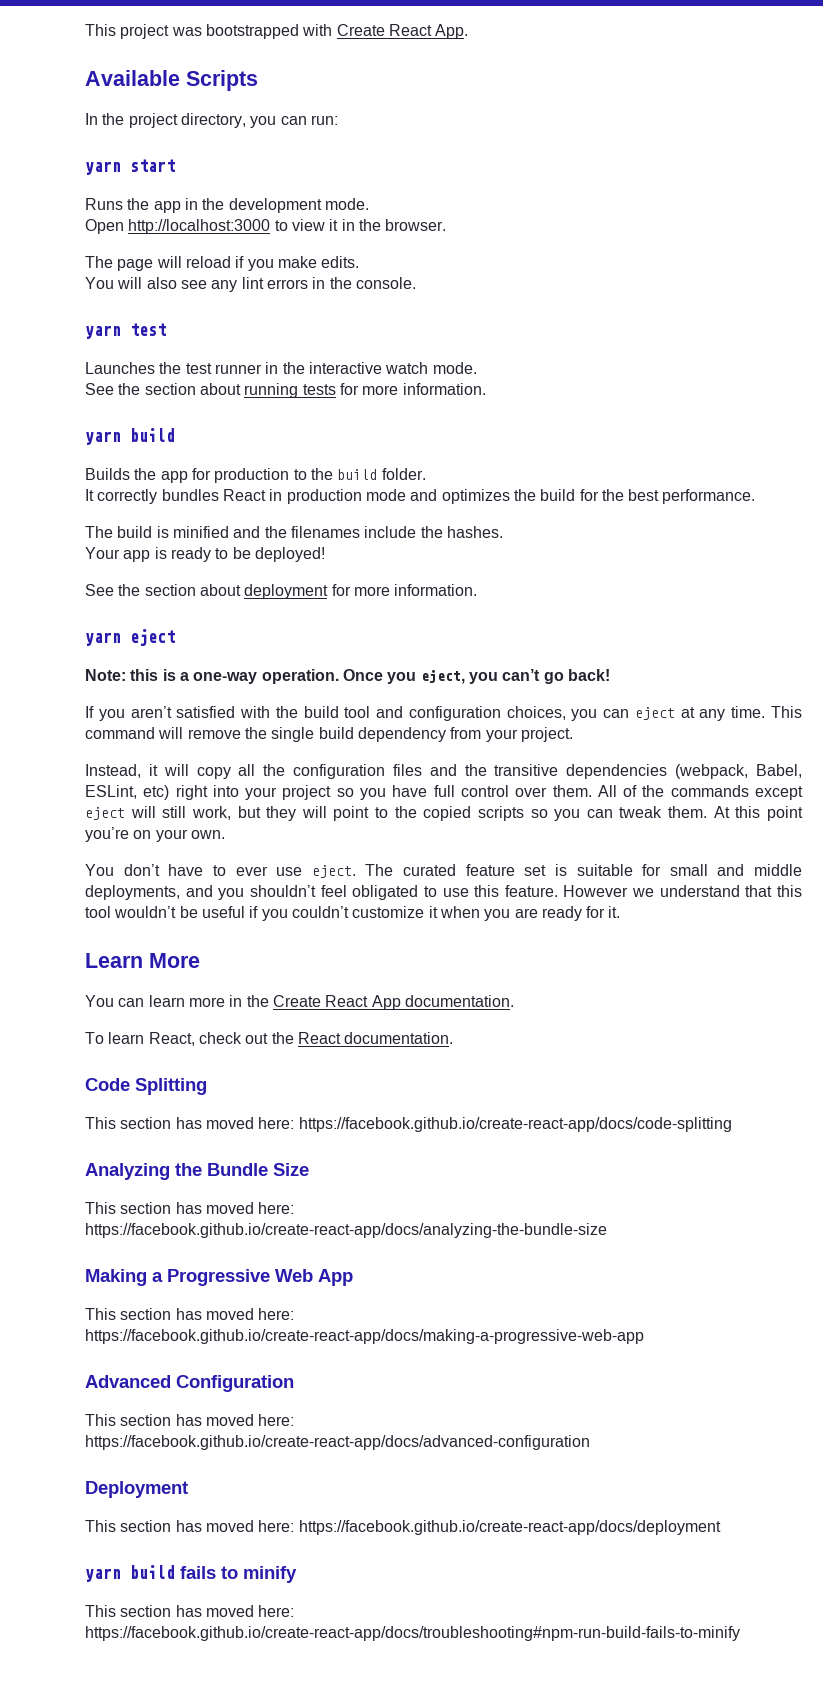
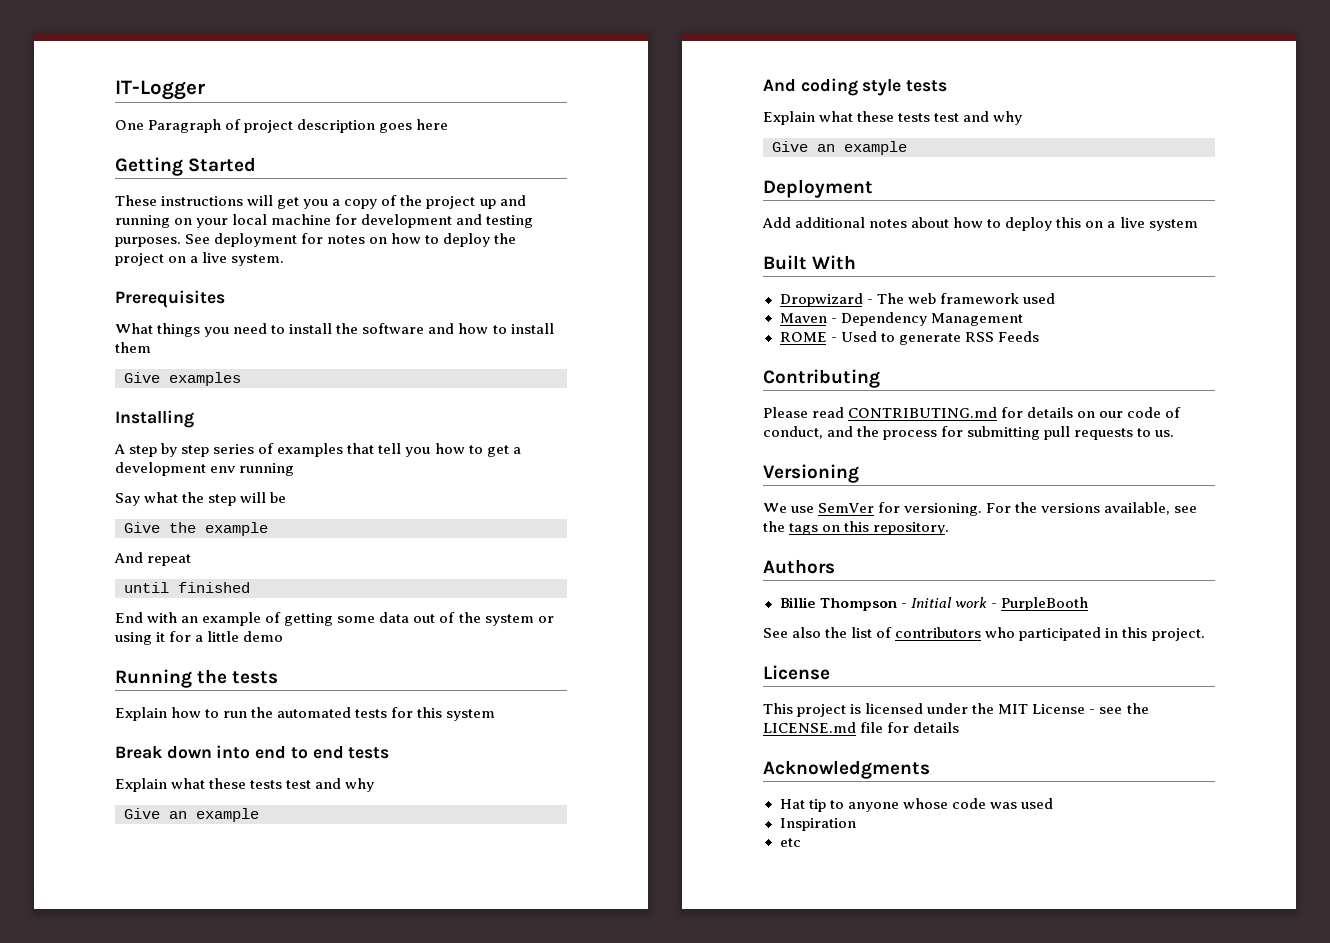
[85,24,469,39] [85,70,258,91] [85,113,338,128] [85,159,175,175] [85,198,369,213] [85,219,447,234] [85,256,360,271] [85,277,416,292] [85,323,166,339] [85,362,477,374] [85,383,486,398] [85,428,175,445] [85,468,426,483] [85,489,756,504] [85,526,503,538] [85,547,325,562] [85,584,478,599] [85,629,175,646] [85,669,610,684] [85,706,802,721] [85,727,573,742] [85,764,802,779] [85,785,803,800] [85,806,804,821] [85,827,225,842] [85,864,802,878] [85,885,802,900] [85,906,621,921] [85,953,200,968] [85,995,514,1010] [85,1032,454,1046] [85,1078,207,1095] [85,1117,732,1132] [85,1163,309,1180] [85,1202,295,1214] [85,1223,607,1238] [85,1269,353,1286] [85,1308,295,1320] [85,1329,644,1344] [85,1375,294,1392] [85,1414,295,1426] [85,1435,590,1450] [85,1481,188,1498] [85,1520,721,1535] [85,1565,297,1583] [85,1605,295,1617] [85,1626,740,1641] This project was bootstrapped with Create React App. // Available Scripts // In the project directory, you can run: // yarn start // Runs the app in the development mode. // Open http://localhost:3000 to view it in the browser. // The page will reload if you make edits. // You will also see any lint errors in the console. // yarn test // Launches the test runner in the interactive watch mode. // See the section about running tests for more information. // yarn build // Builds the app for production to the build folder. // It correctly bundles React in production mode and optimizes the build for the best performance. // The build is minified and the filenames include the hashes. // Your app is ready to be deployed! // See the section about deployment for more information. // yarn eject // Note: this is a one-way operation. Once you eject, you can’t go back! // If you aren’t satisfied with the build tool and configuration choices, you can eject at any time. This command will remove the single build dependency from your project. // Instead, it will copy all the configuration files and the transitive dependencies (webpack, Babel, ESLint, etc) right into your project so you have full control over them. All of the commands except eject will still work, but they will point to the copied scripts so you can tweak them. At this point you’re on your own. // You don’t have to ever use eject. The curated feature set is suitable for small and middle deployments, and you shouldn’t feel obligated to use this feature. However we understand that this tool wouldn’t be useful if you couldn’t customize it when you are ready for it. // Learn More // You can learn more in the Create React App documentation. // To learn React, check out the React documentation. // Code Splitting // This section has moved here: https://facebook.github.io/create-react-app/docs/code-splitting // Analyzing the Bundle Size // This section has moved here: https://facebook.github.io/create-react-app/docs/analyzing-the-bundle-size // Making a Progressive Web App // This section has moved here: https://facebook.github.io/create-react-app/docs/making-a-progressive-web-app // Advanced Configuration // This section has moved here: https://facebook.github.io/create-react-app/docs/advanced-configuration // Deployment // This section has moved here: https://facebook.github.io/create-react-app/docs/deployment // yarn build fails to minify // This section has moved here: https://facebook.github.io/create-react-app/docs/troubleshooting#npm-run-build-fails-to-minify -> [115,80,205,100] [115,119,449,133] [115,157,257,176] [115,195,526,209] [115,214,534,228] [115,233,517,247] [115,252,285,266] [115,290,225,308] [115,323,554,337] [115,342,151,353] [124,372,241,386] [115,410,194,428] [114,443,521,457] [115,462,295,476] [115,492,287,506] [124,522,268,536] [114,552,192,566] [124,582,250,593] [115,612,554,626] [115,631,284,645] [115,669,279,688] [115,707,496,721] [115,745,390,759] [115,778,375,792] [124,808,259,822] [763,78,948,96] [763,111,1023,125] [772,141,907,155] [763,179,873,198] [762,217,1198,231] [763,255,857,270] [779,293,1055,307] [779,312,1023,326] [779,331,1039,345] [763,369,880,388] [763,407,1182,418] [763,426,1175,440] [763,464,859,483] [763,502,1198,516] [763,521,950,535] [763,559,835,574] [779,597,1088,611] [763,627,1205,641] [763,665,830,680] [763,703,1149,717] [763,722,960,733] [763,760,930,779] [779,798,1053,812] [779,818,856,831] [779,838,801,847] IT-Logger // One Paragraph of project description goes here // Getting Started // These instructions will get you a copy of the project up and running on your local machine for development and testing purposes. See deployment for notes on how to deploy the project on a live system. // Prerequisites // What things you need to install the software and how to install them // Give examples // Installing // A step by step series of examples that tell you how to get a development env running // Say what the step will be // Give the example // And repeat // until finished // End with an example of getting some data out of the system or using it for a little demo // Running the tests // Explain how to run the automated tests for this system // Break down into end to end tests // Explain what these tests test and why // Give an example // And coding style tests // Explain what these tests test and why // Give an example // Deployment // Add additional notes about how to deploy this on a live system // Built With // Dropwizard - The web framework used // Maven - Dependency Management // ROME - Used to generate RSS Feeds // Contributing // Please read CONTRIBUTING.md for details on our code of conduct, and the process for submitting pull requests to us. // Versioning // We use SemVer for versioning. For the versions available, see the tags on this repository. // Authors // Billie Thompson - Initial work - PurpleBooth // See also the list of contributors who participated in this project. // License // This project is licensed under the MIT License - see the LICENSE.md file for details // Acknowledgments // Hat tip to anyone whose code was used // Inspiration // etc

